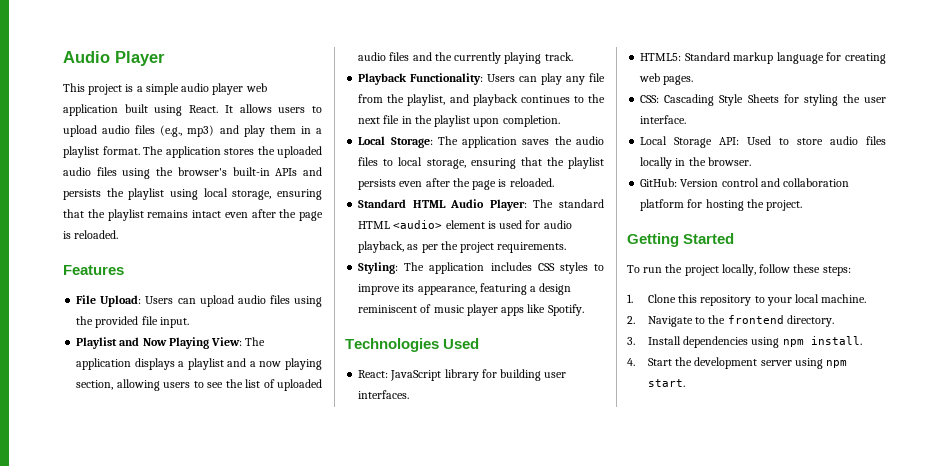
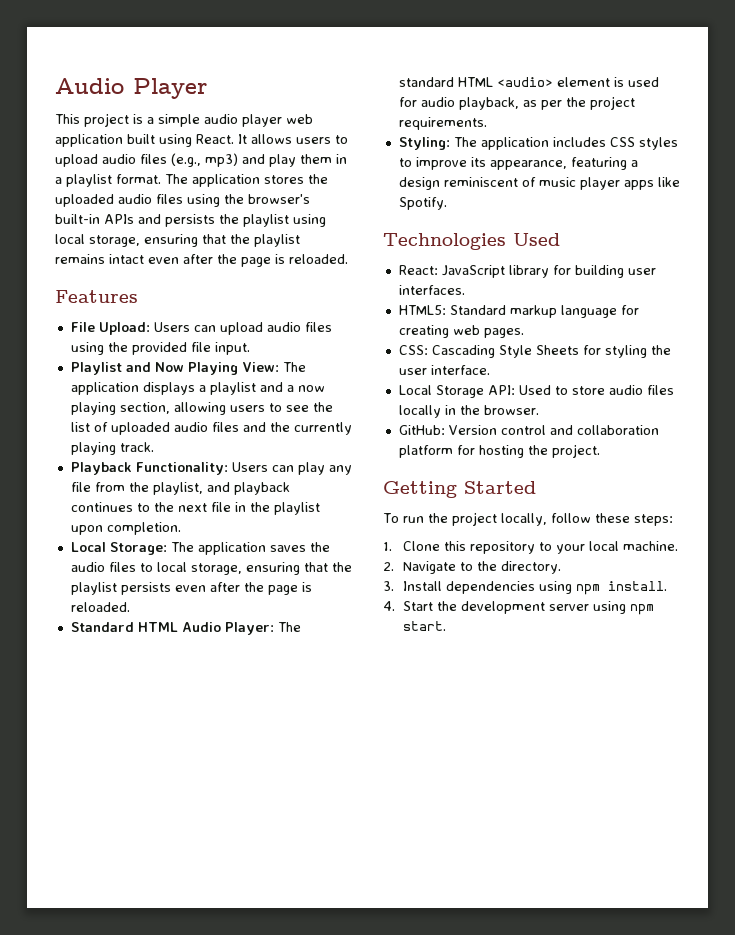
[727,315,784,324] frontend -> (498, 566) none

